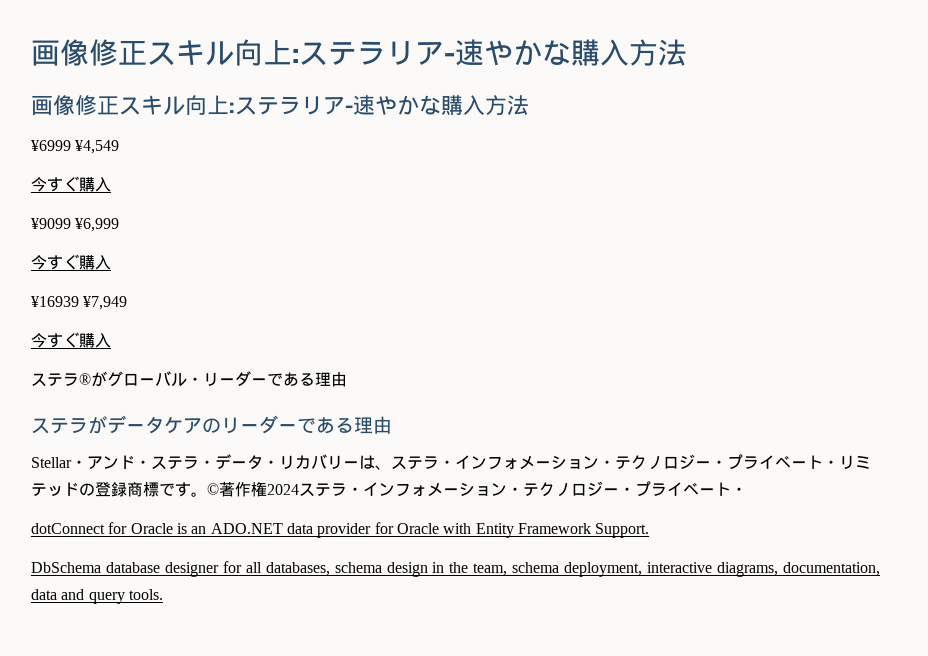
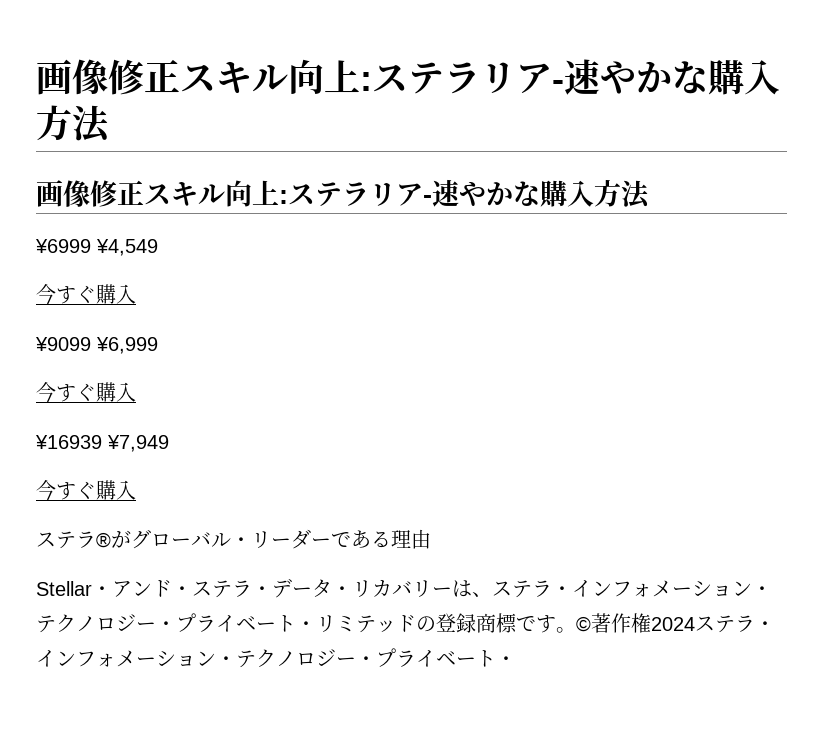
[31,415,392,434] // ステラがデータケアのリーダーである理由 -> (431, 539) none
[31,522,650,538] [31,561,881,577] [31,589,163,604] // dotConnect for Oracle is an ADO.NET data provider for Oracle with Entity Framework Support. // DbSchema database designer for all databases, schema design in the team, schema deployment, interactive diagrams, documentation, data and query tools. -> (516, 661) none

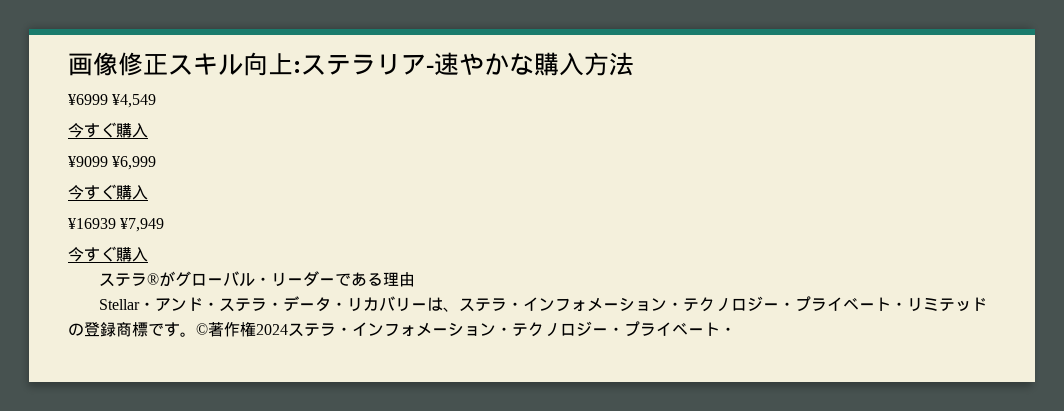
[36,179,651,209] // 画像修正スキル向上:ステラリア-速やかな購入方法 -> (634, 64) none

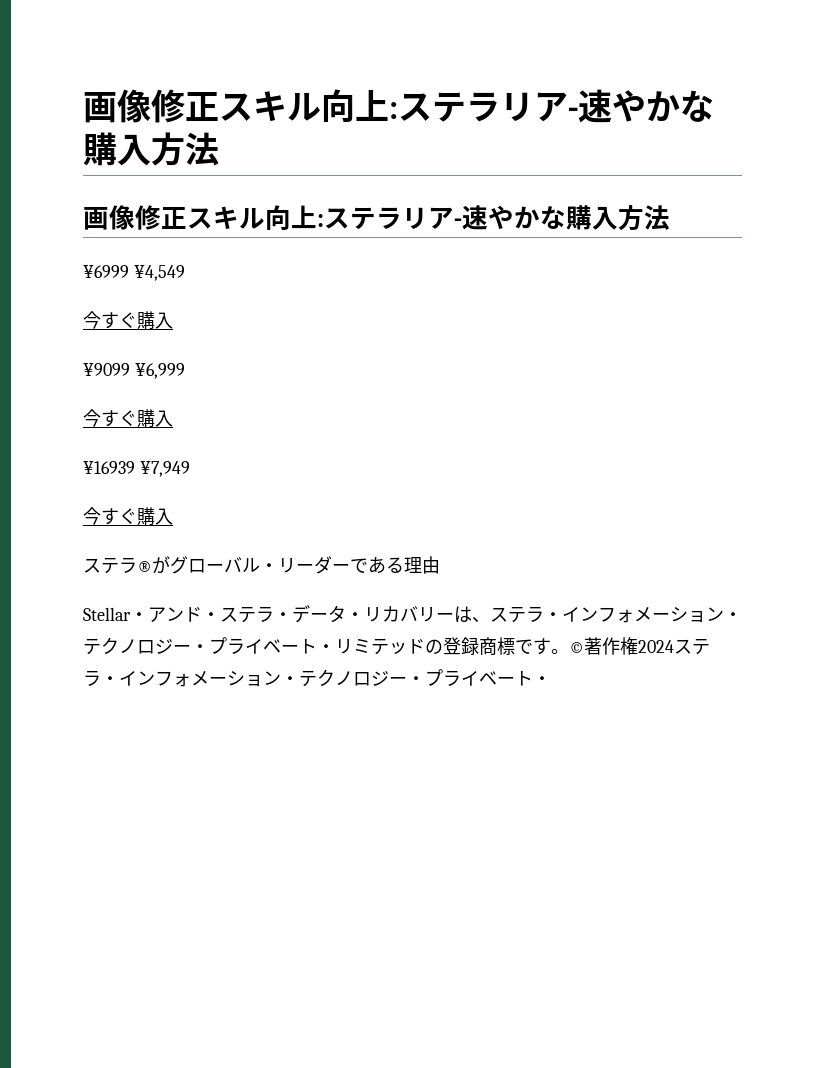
(634, 64) none -> [83,205,670,231] // 画像修正スキル向上:ステラリア-速やかな購入方法

